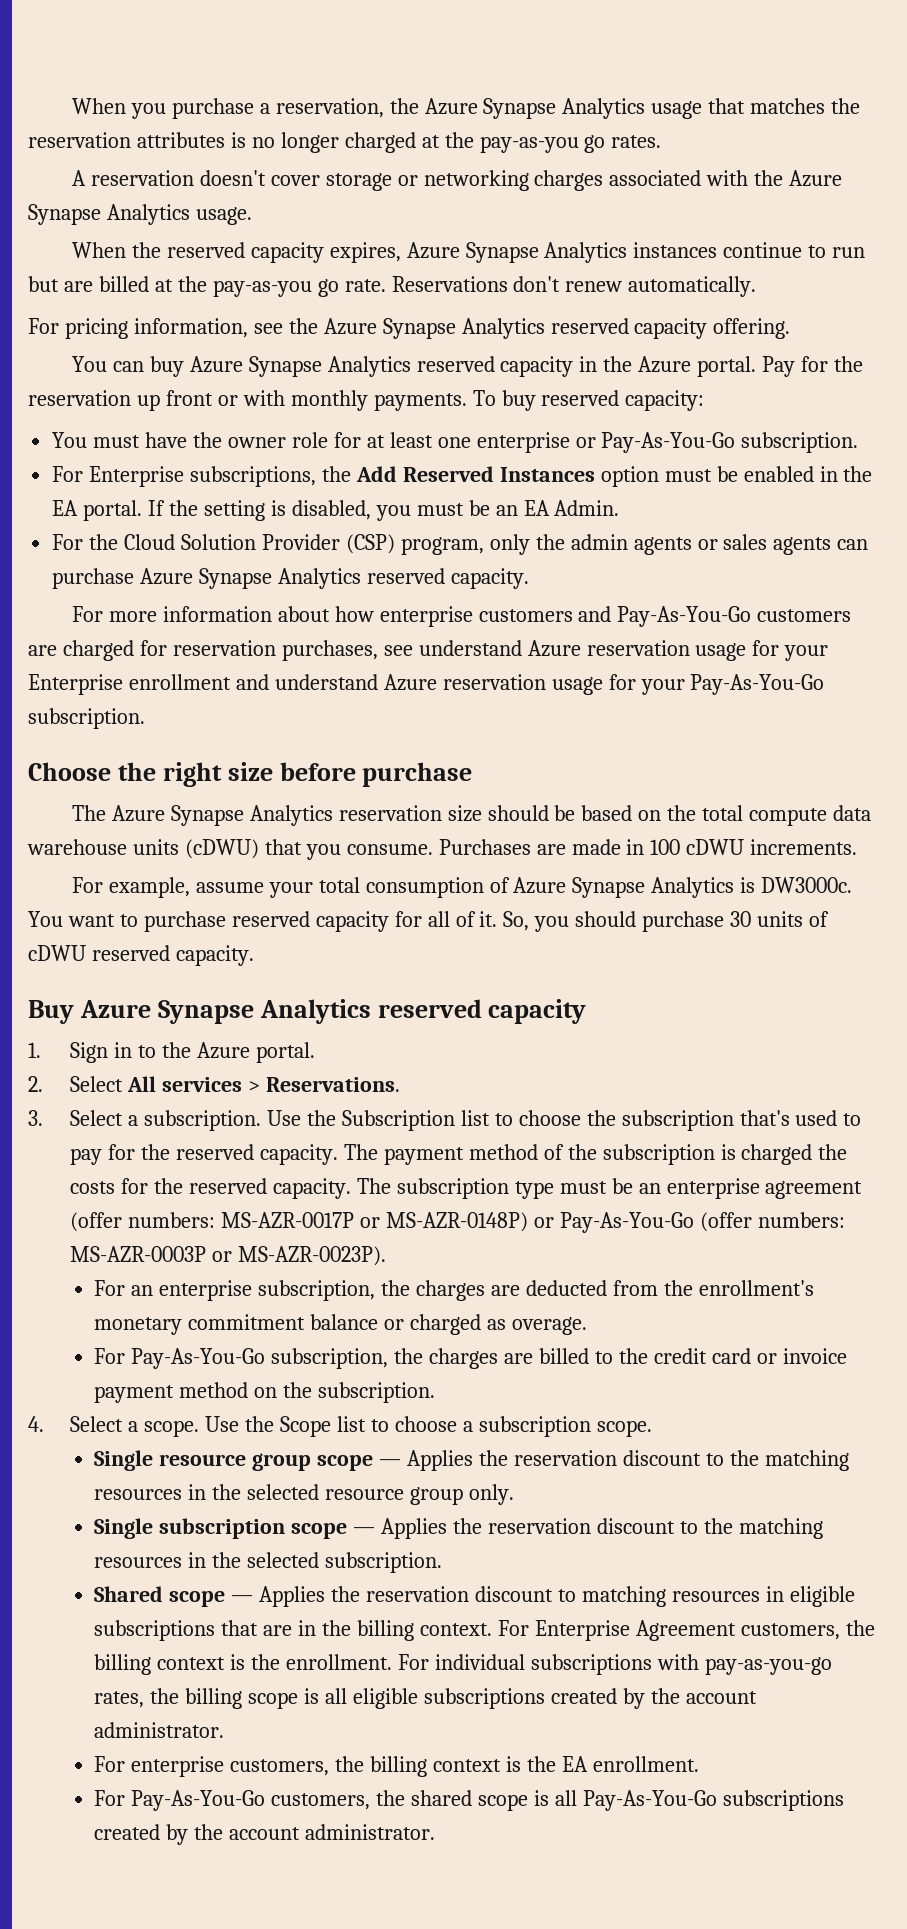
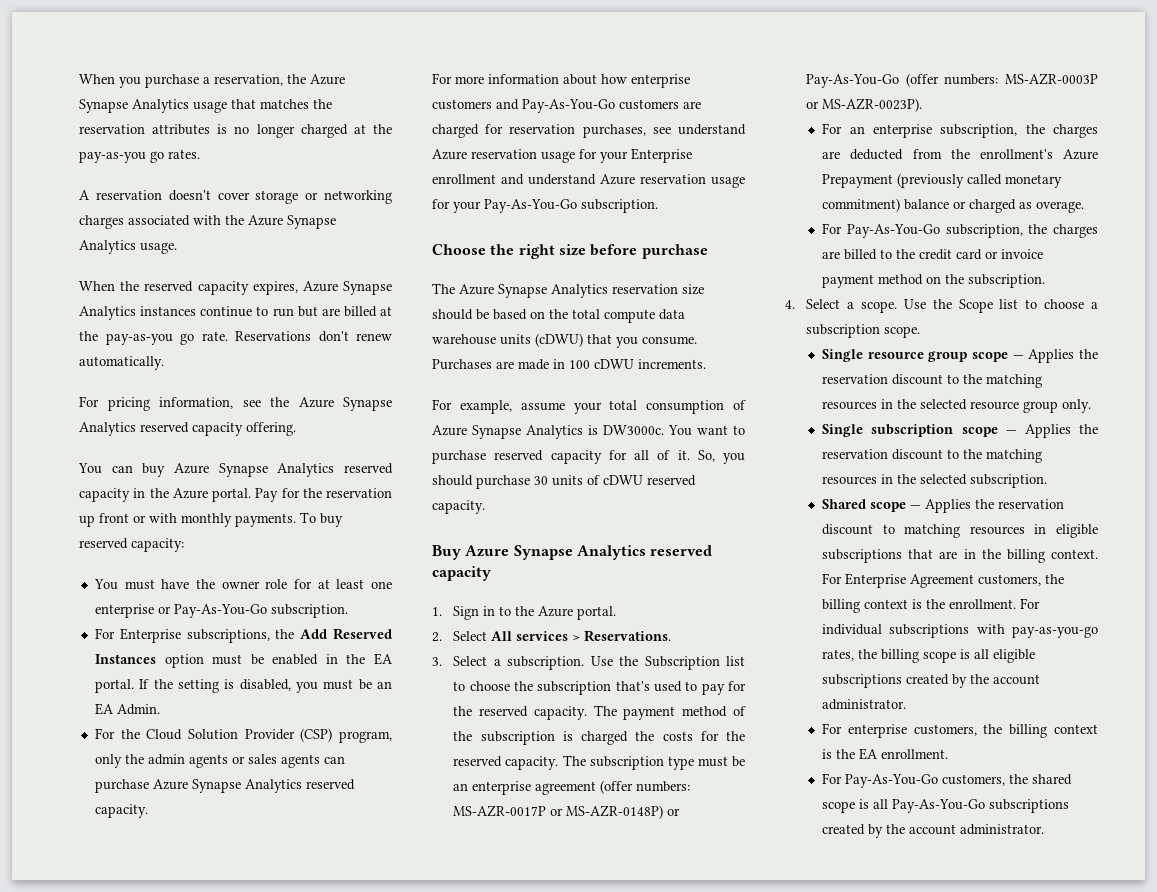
[94,1314,306,1335] monetary commitment -> [1063,149,1098,160] [822,173,1063,188] [822,198,901,212] Azure Prepayment (previously called monetary commitment)

